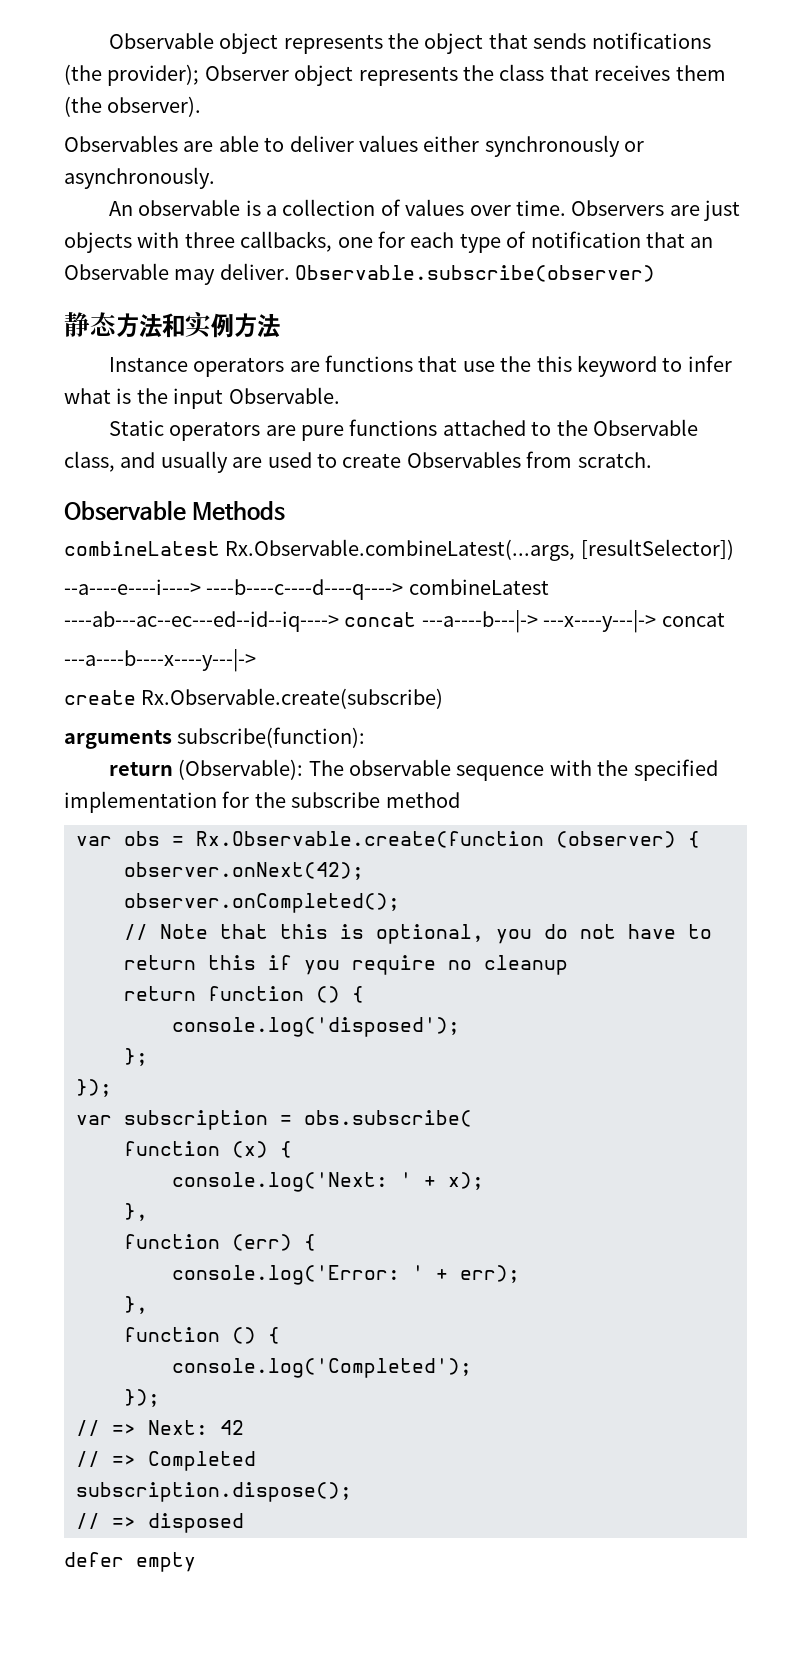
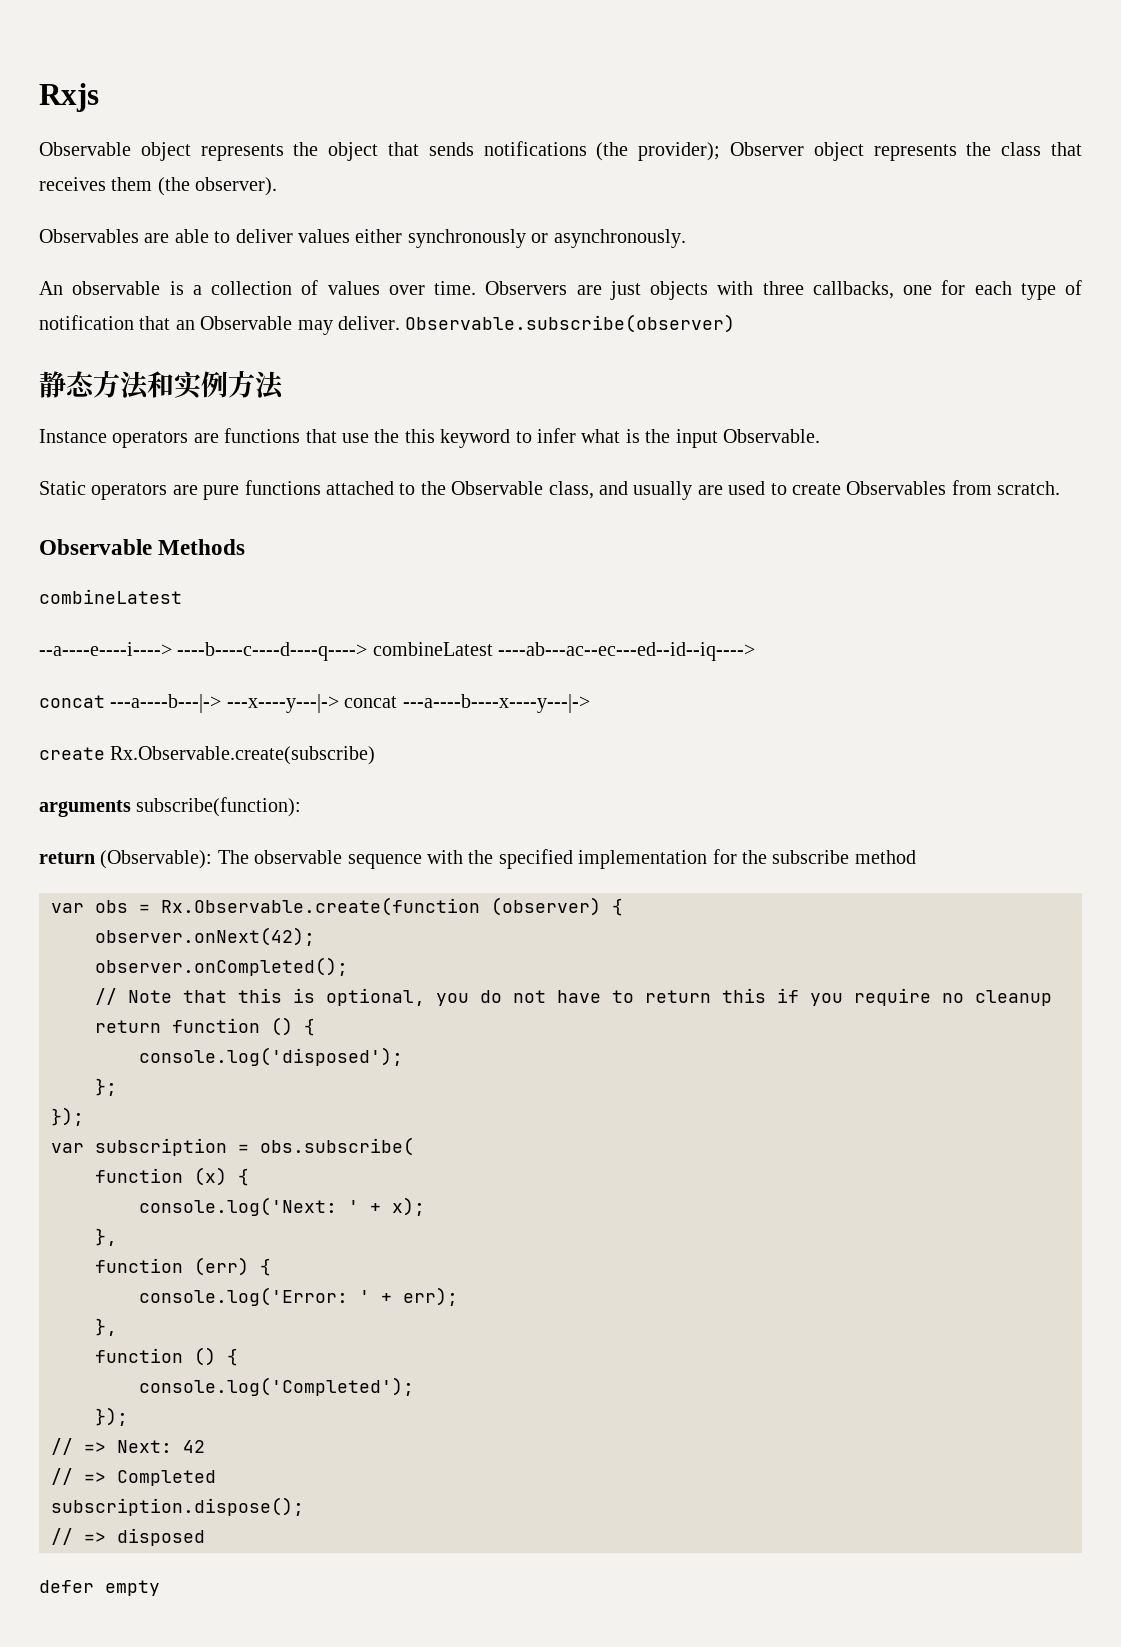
(108, 40) none -> [39,83,99,112] Rxjs //
[225,539,734,561] Rx.Observable.combineLatest(...args, [resultSelector]) -> (182, 596) none
(339, 621) none -> (756, 651) //
(725, 619) // -> (398, 702) none

